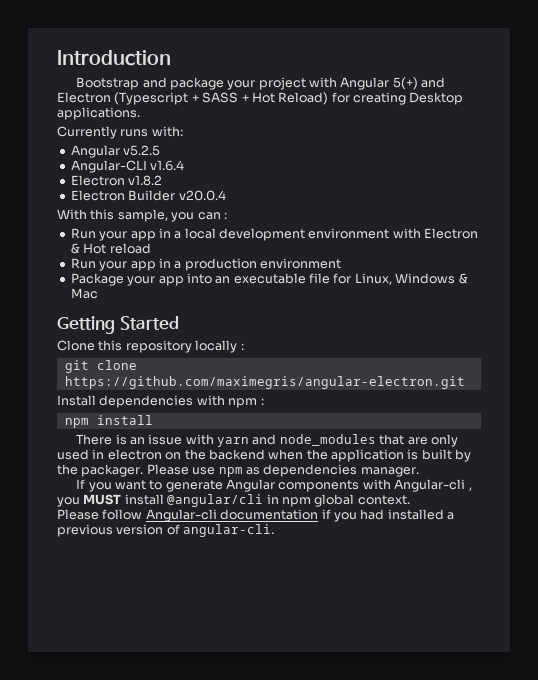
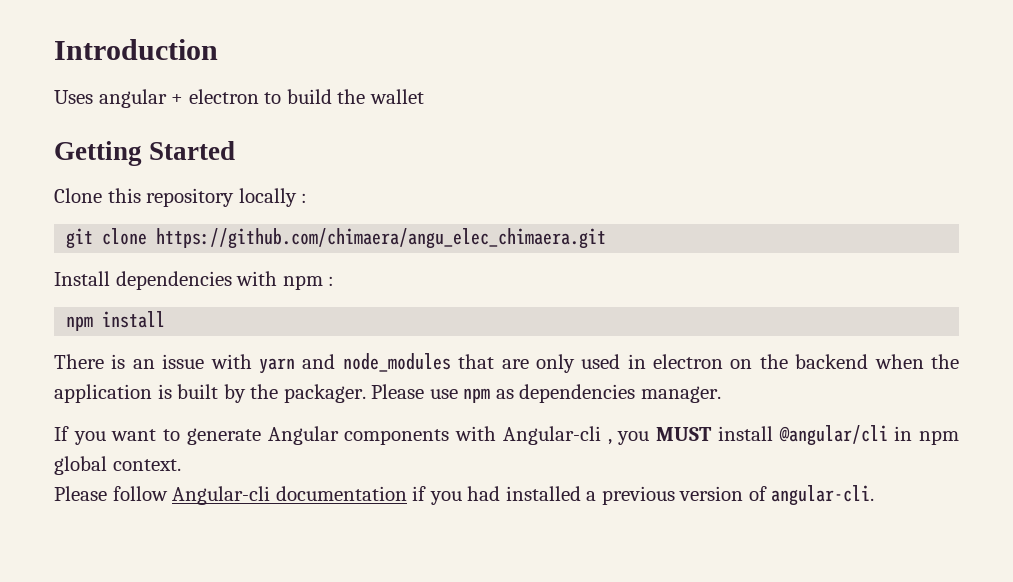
[76,77,446,90] [57,92,464,105] [57,107,140,120] [57,126,183,139] [70,145,161,158] [70,160,185,173] [70,175,163,186] [70,190,226,201] [57,209,227,222] [70,228,479,241] [70,243,151,254] [70,258,341,271] [70,273,468,286] [70,288,98,299] Bootstrap and package your project with Angular 5(+) and Electron (Typescript + SASS + Hot Reload) for creating Desktop applications. // Currently runs with: // Angular v5.2.5 // Angular-CLI v1.6.4 // Electron v1.8.2 // Electron Builder v20.0.4 // With this sample, you can : // Run your app in a local development environment with Electron & Hot reload // Run your app in a production environment // Package your app into an executable file for Linux, Windows & Mac -> [54,89,424,108] Uses angular + electron to build the wallet
[64,376,465,389] https://github.com/maximegris/angular-electron.git -> [156,228,607,249] https://github.com/chimaera/angu_elec_chimaera.git

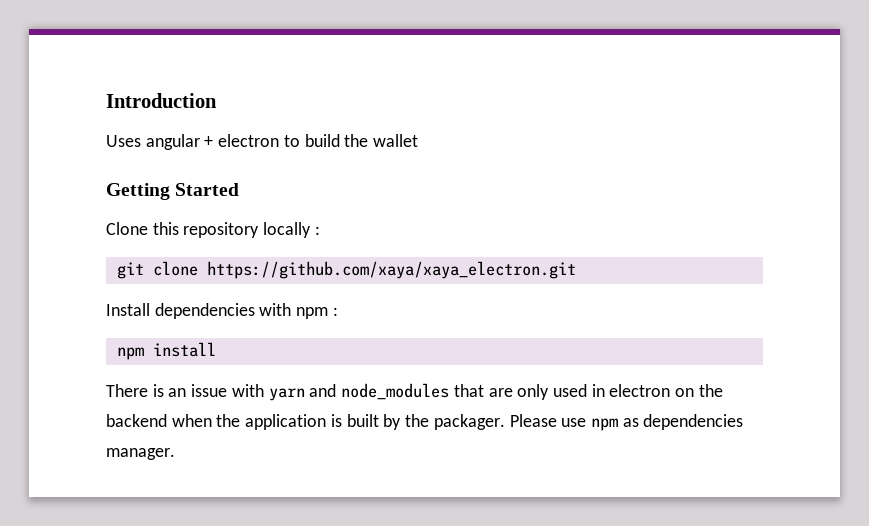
[156,228,607,249] https://github.com/chimaera/angu_elec_chimaera.git -> [206,261,576,279] https://github.com/xaya/xaya_electron.git
[54,425,960,446] [54,456,181,475] [54,485,875,506] // If you want to generate Angular components with Angular-cli , you MUST install @angular/cli in npm global context. // Please follow Angular-cli documentation if you had installed a previous version of angular-cli. -> (175, 454) none

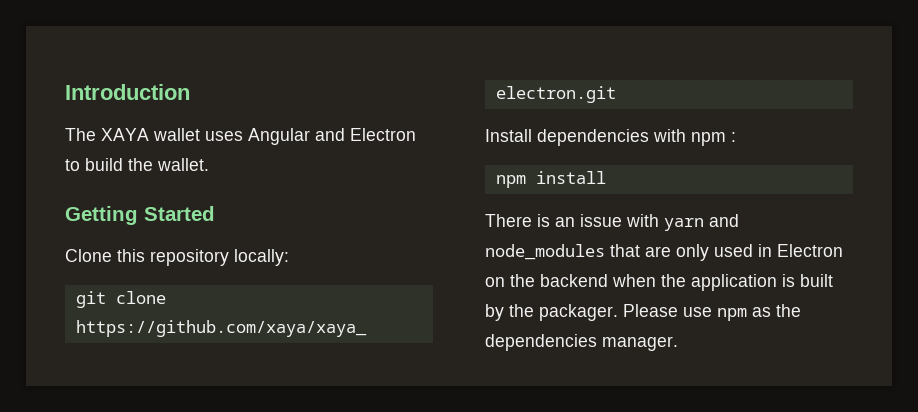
[106,134,280,150] Uses angular + electron -> [65,128,416,145] The XAYA wallet uses Angular and Electron
[373,134,419,147] wallet -> [157,158,209,171] wallet.
[263,222,320,238] locally : -> [234,249,289,266] locally:
[609,384,671,397] electron -> [777,244,843,257] Electron
(639, 422) none -> [776,304,801,317] the

